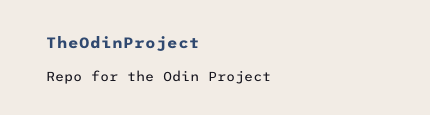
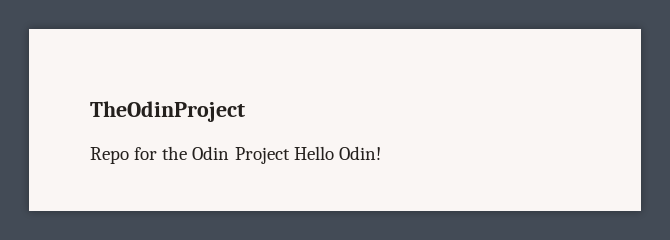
(271, 77) none -> [293,146,381,160] Hello Odin!

